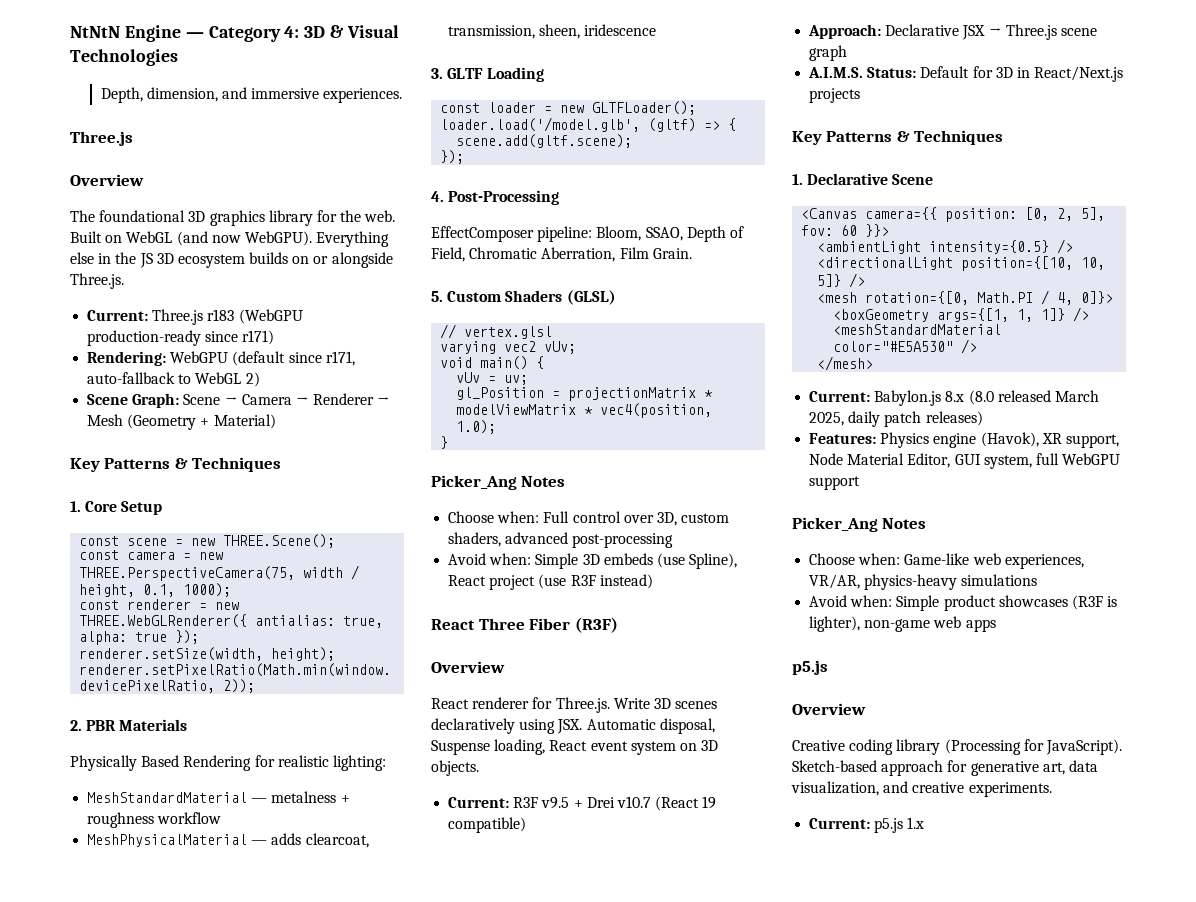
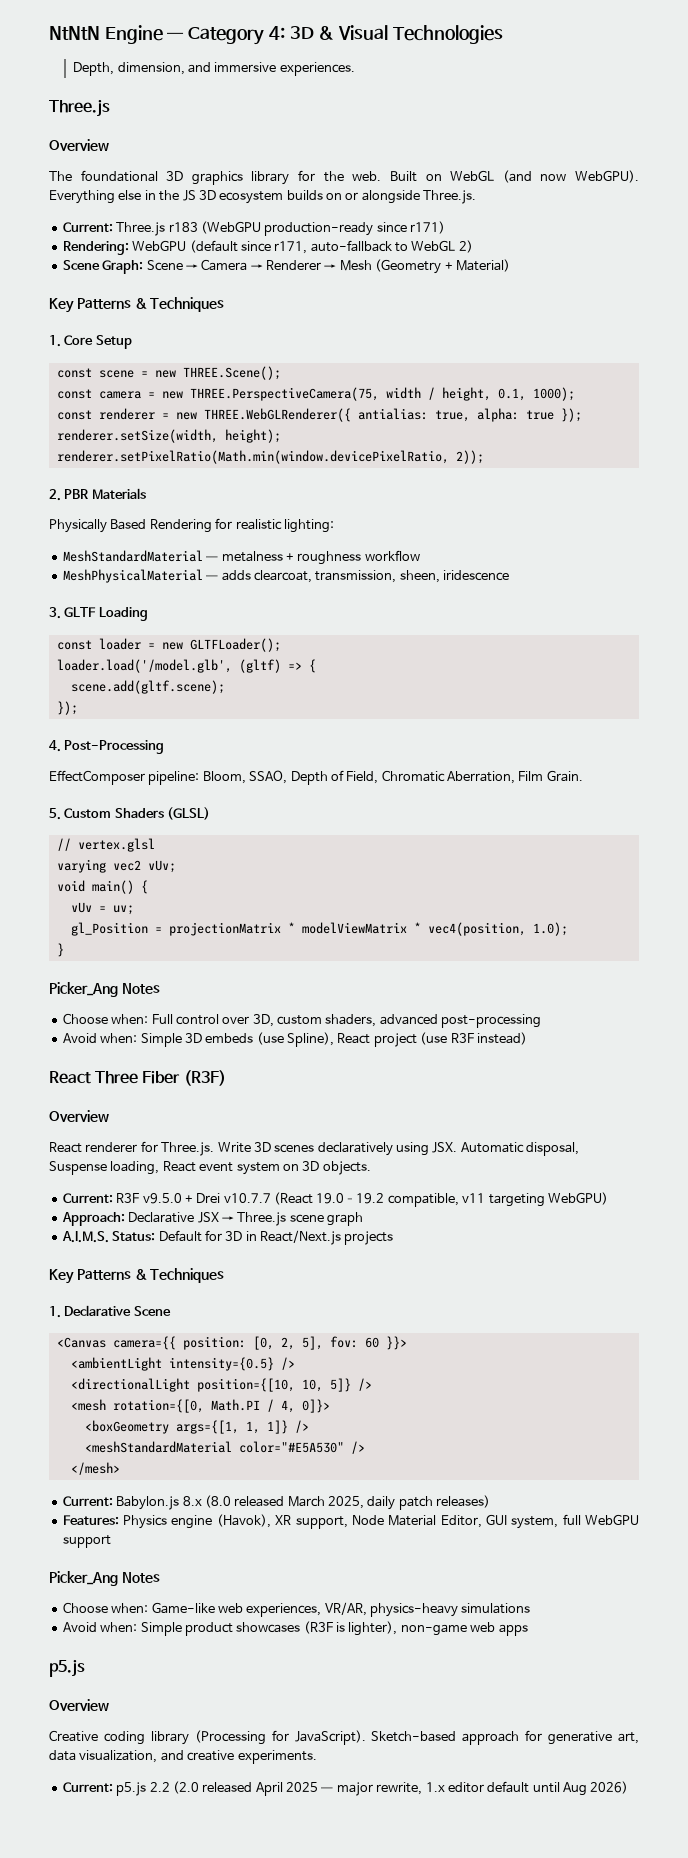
[541,797,570,809] v9.5 -> [142,1193,182,1204] v9.5.0
[616,796,717,811] [448,817,527,833] v10.7 (React 19 compatible) -> [223,1192,608,1207] v10.7.7 (React 19.0–19.2 compatible, v11 targeting WebGPU)
[907,817,925,829] 1.x -> [149,1781,629,1796] 2.2 (2.0 released April 2025 — major rewrite, 1.x editor default until Aug 2026)

